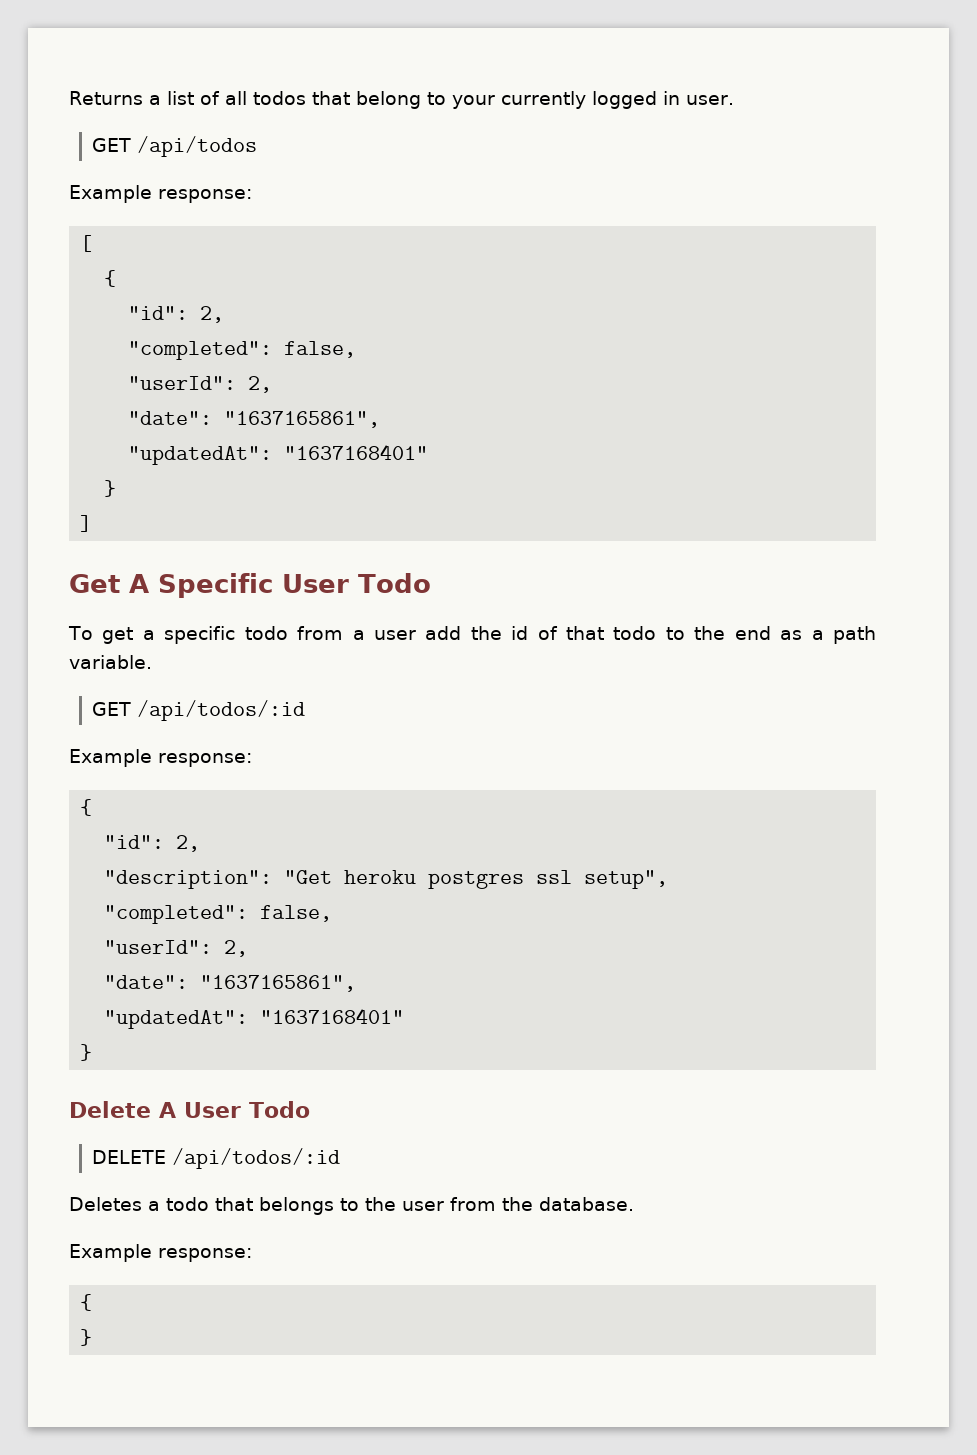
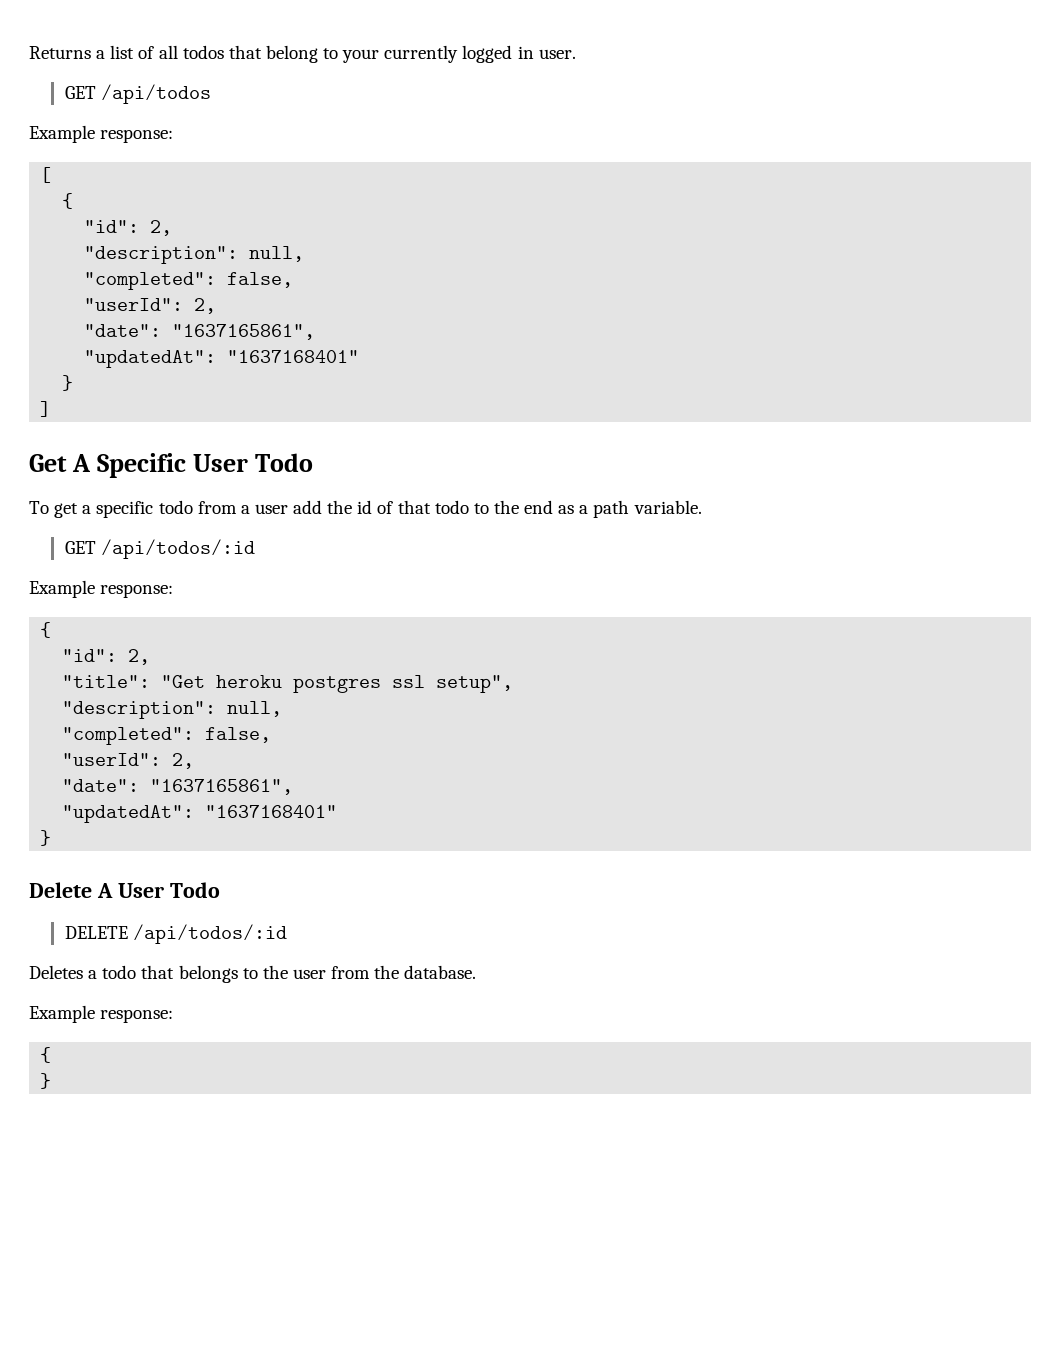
(225, 314) none -> [84,246,305,264] // "description": null,
[104,870,273,889] "description": -> [62,675,151,688] "title":
(669, 879) none -> [62,701,283,719] // "description": null,

